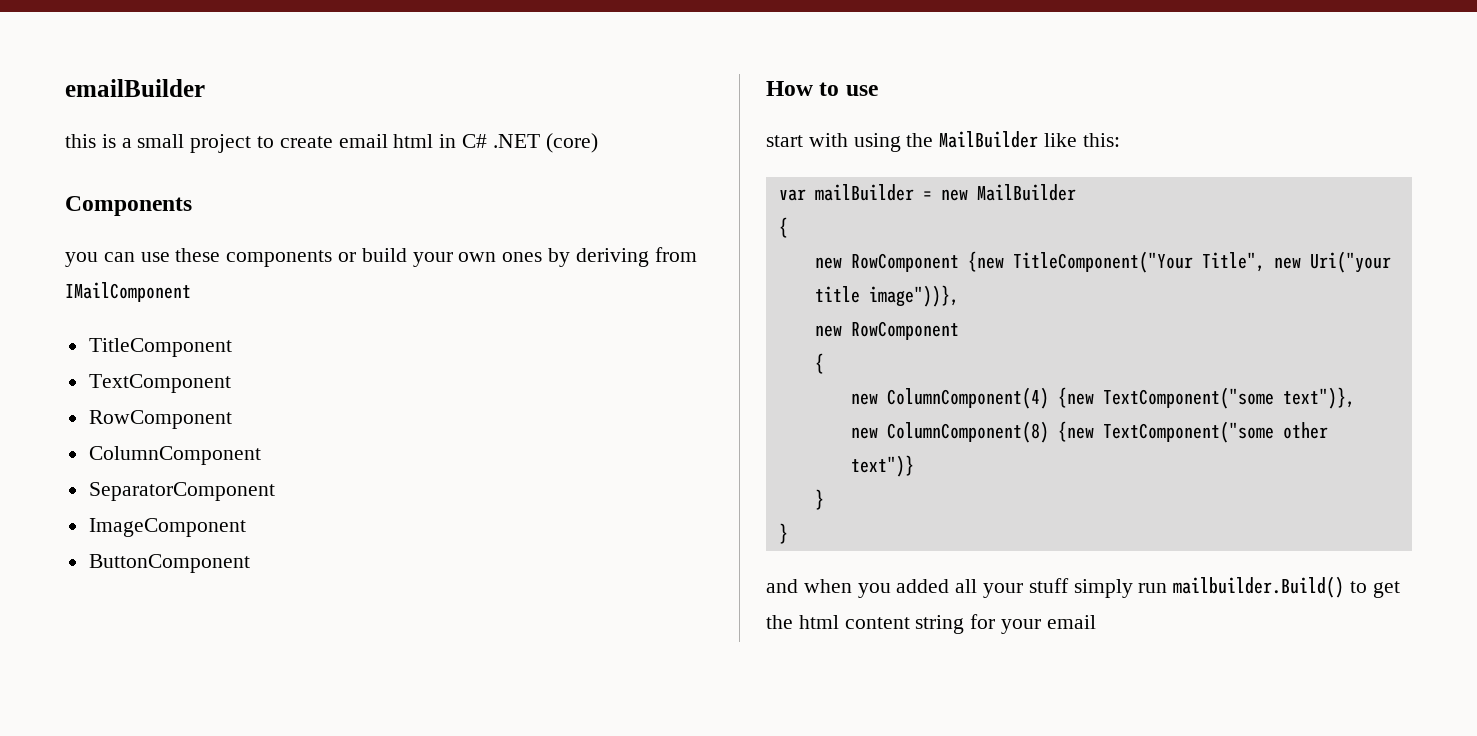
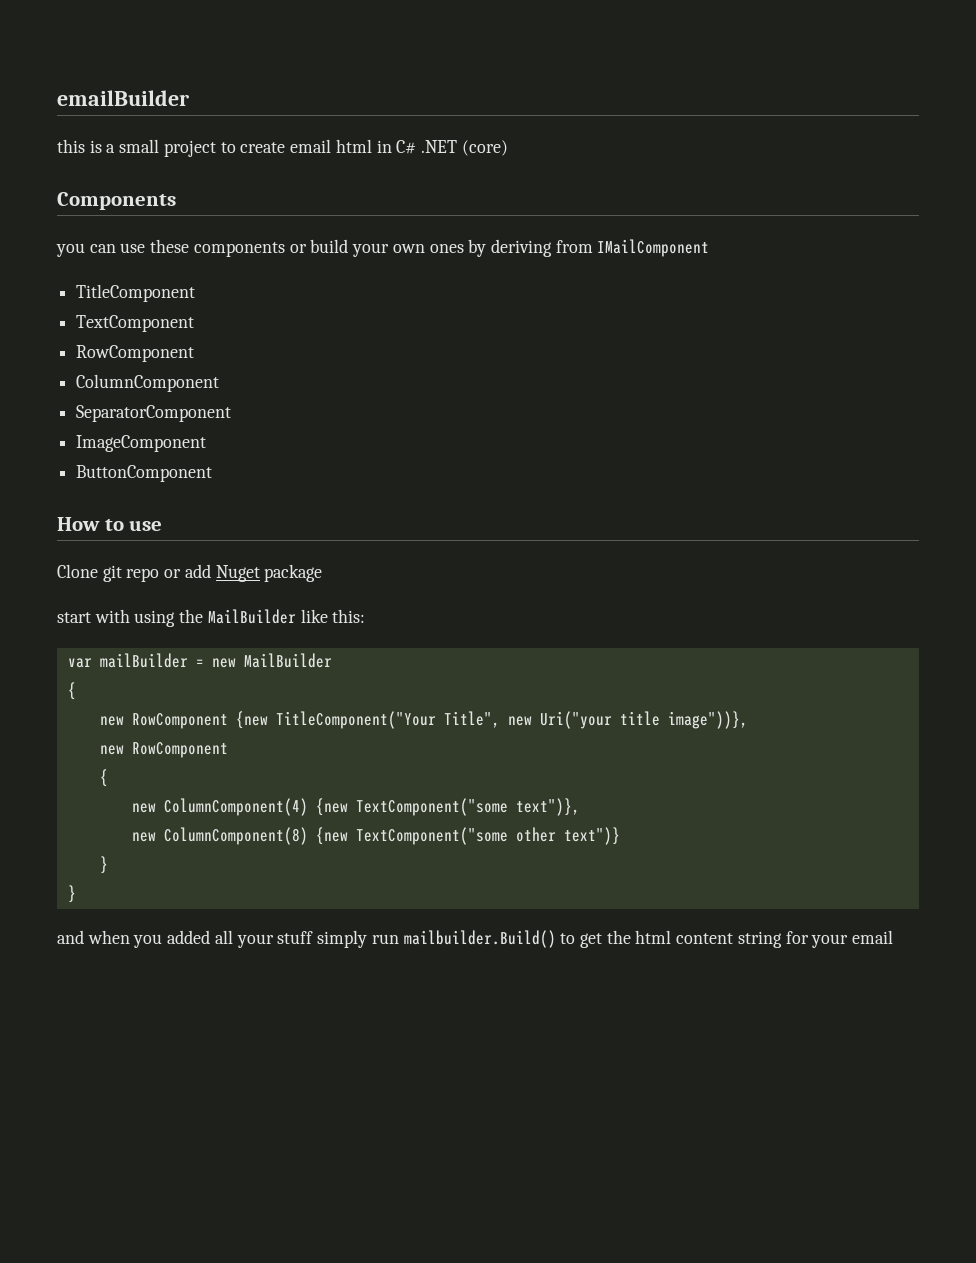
(878, 90) none -> [57,564,323,582] // Clone git repo or add Nuget package

